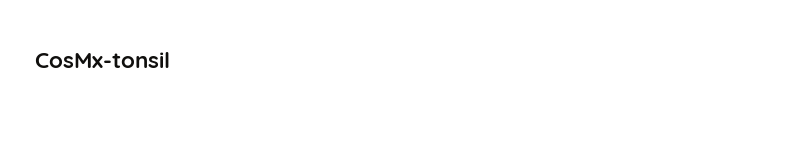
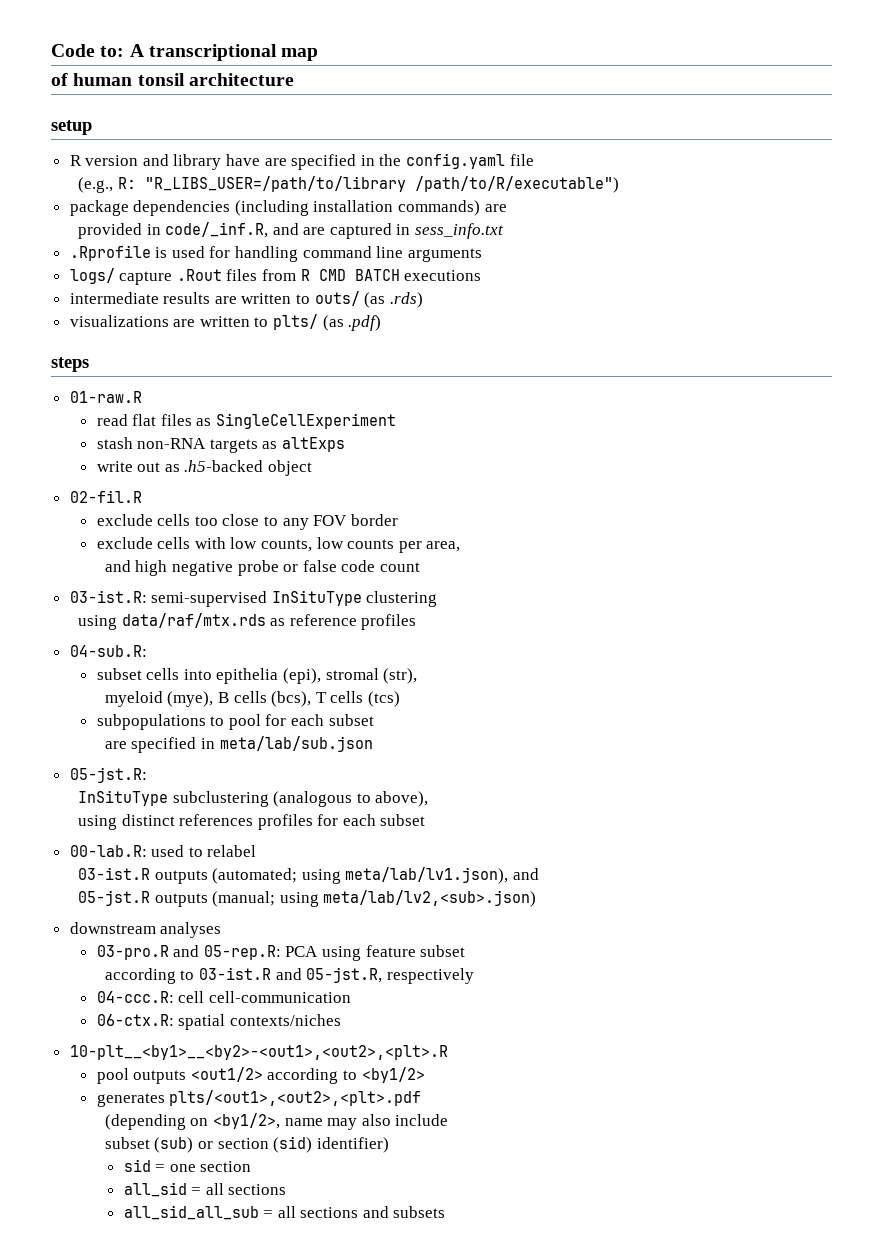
[35,52,170,68] CosMx-tonsil -> [51,44,319,61] [51,73,294,86] [51,120,92,135] [69,153,534,170] [77,176,619,193] [69,200,507,216] [77,222,505,239] [69,245,482,262] [69,268,482,285] [69,291,423,308] [69,314,382,331] [51,357,89,372] [69,391,142,403] [96,413,396,429] [96,437,345,453] [96,460,312,476] [69,490,142,503] [96,514,398,530] [96,537,461,553] [104,560,420,576] [69,590,438,607] [77,613,417,630] [69,645,147,657] [96,668,418,684] [104,691,400,707] [96,714,374,730] [104,736,373,753] [69,767,147,783] [77,790,429,807] [77,814,426,830] [69,845,257,857] [77,867,539,884] [77,890,537,907] [69,922,222,938] [96,945,466,961] [104,967,474,984] [96,991,351,1003] [96,1014,341,1030] [69,1045,448,1060] [96,1067,425,1084] [96,1090,422,1107] [104,1113,449,1130] [104,1136,389,1153] [123,1159,252,1172] [123,1182,287,1197] [123,1205,446,1220] Code to: A transcriptional map // of human tonsil architecture // setup // R version and library have are specified in the config.yaml file // (e.g., R: "R_LIBS_USER=/path/to/library /path/to/R/executable") // package dependencies (including installation commands) are // provided in code/_inf.R, and are captured in sess_info.txt // .Rprofile is used for handling command line arguments // logs/ capture .Rout files from R CMD BATCH executions // intermediate results are written to outs/ (as .rds) // visualizations are written to plts/ (as .pdf) // steps // 01-raw.R // read flat files as SingleCellExperiment // stash non-RNA targets as altExps // write out as .h5-backed object // 02-fil.R // exclude cells too close to any FOV border // exclude cells with low counts, low counts per area, // and high negative probe or false code count // 03-ist.R: semi-supervised InSituType clustering // using data/raf/mtx.rds as reference profiles // 04-sub.R: // subset cells into epithelia (epi), stromal (str), // myeloid (mye), B cells (bcs), T cells (tcs) // subpopulations to pool for each subset // are specified in meta/lab/sub.json // 05-jst.R: // InSituType subclustering (analogous to above), // using distinct references profiles for each subset // 00-lab.R: used to relabel // 03-ist.R outputs (automated; using meta/lab/lv1.json), and // 05-jst.R outputs (manual; using meta/lab/lv2,<sub>.json) // downstream analyses // 03-pro.R and 05-rep.R: PCA using feature subset // according to 03-ist.R and 05-jst.R, respectively // 04-ccc.R: cell cell-communication // 06-ctx.R: spatial contexts/niches // 10-plt__<by1>__<by2>-<out1>,<out2>,<plt>.R // pool outputs <out1/2> according to <by1/2> // generates plts/<out1>,<out2>,<plt>.pdf // (depending on <by1/2>, name may also include // subset (sub) or section (sid) identifier) // sid = one section // all_sid = all sections // all_sid_all_sub = all sections and subsets

